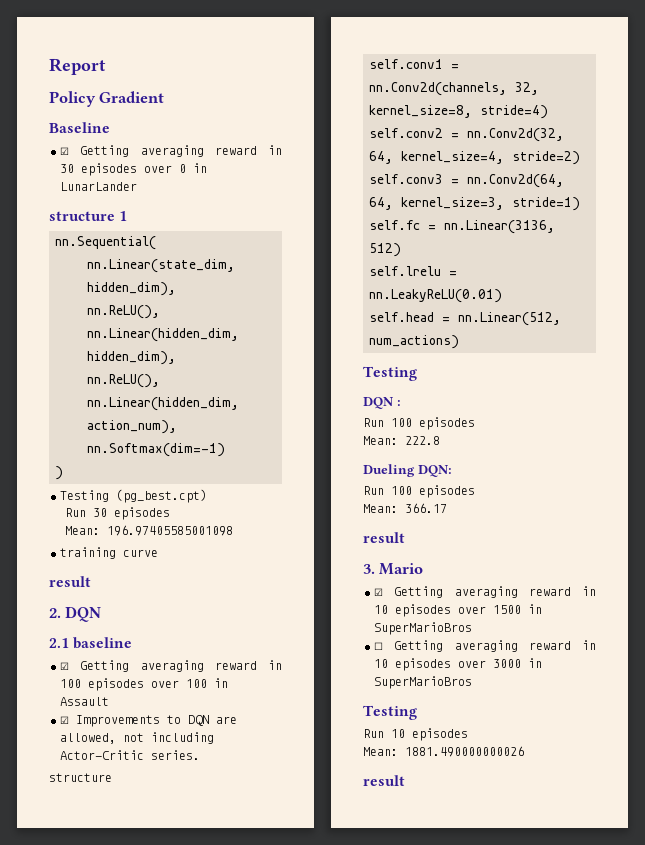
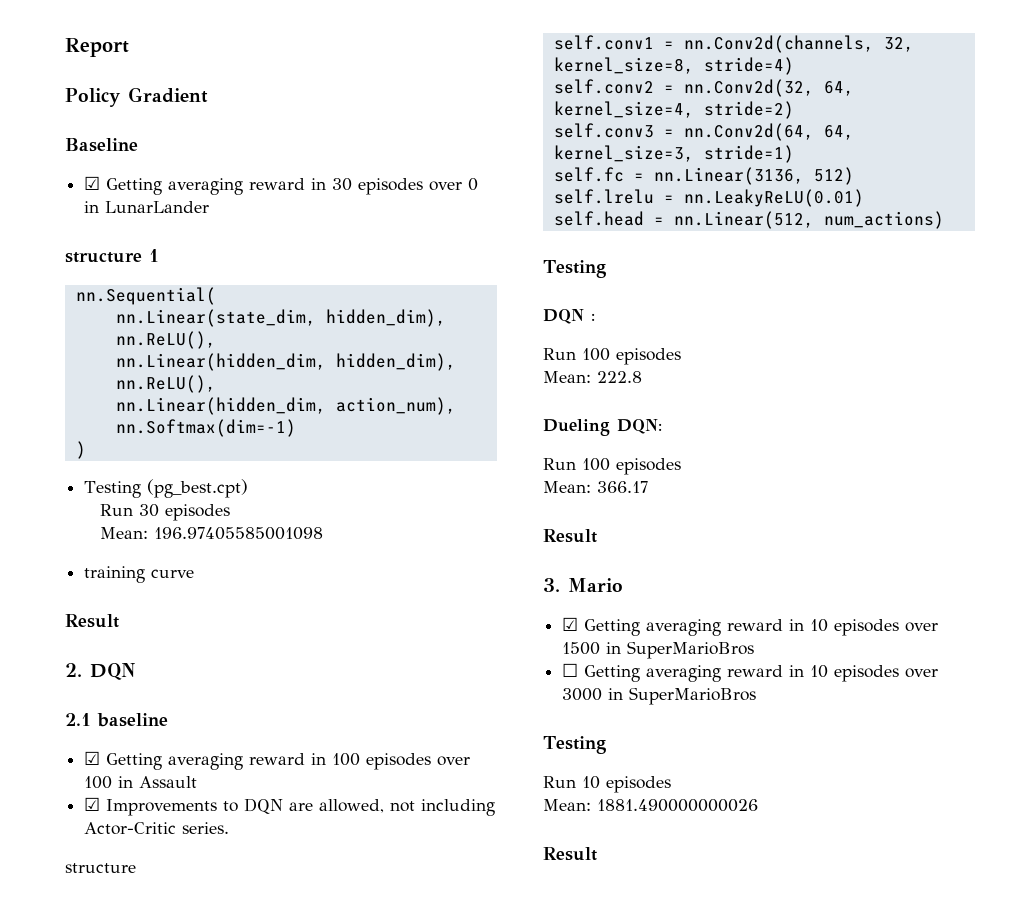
[49,576,91,587] result -> [65,614,119,628] Result
[363,532,405,543] result -> [543,529,597,543] Result
[363,775,405,786] result -> [543,847,597,861] Result

